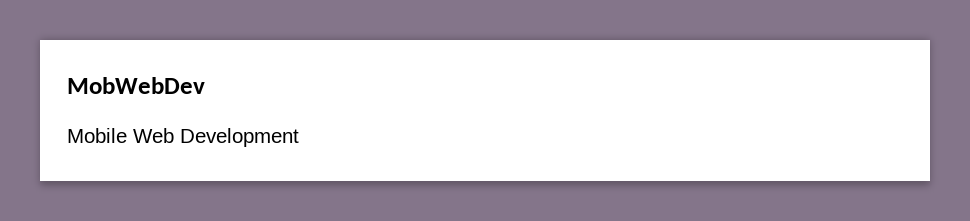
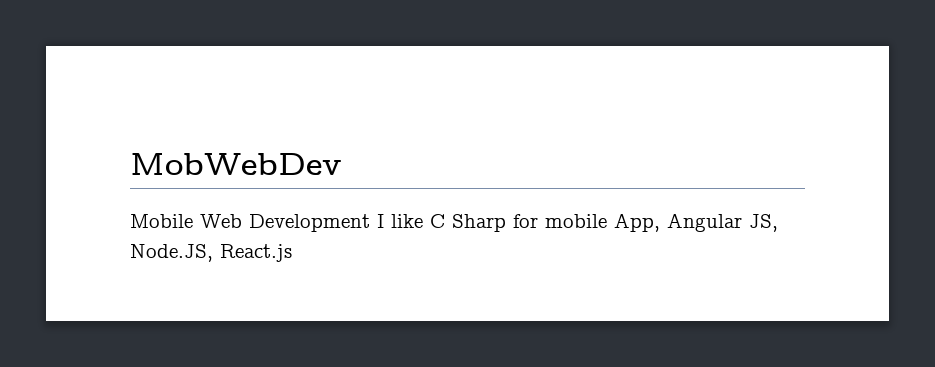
(299, 137) none -> [377,213,778,232] [130,244,292,262] I like C Sharp for mobile App, Angular JS, Node.JS, React.js

